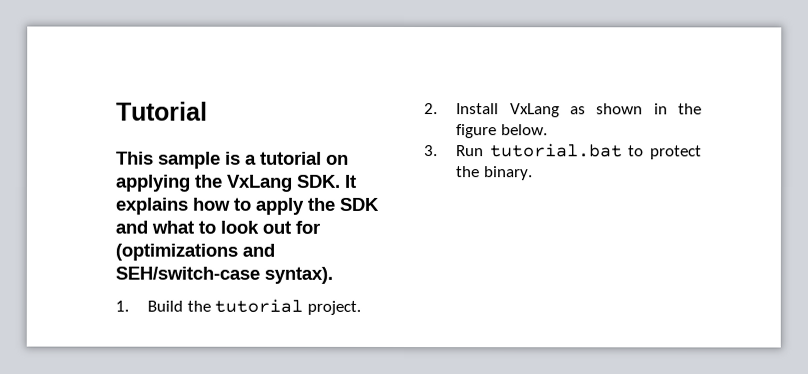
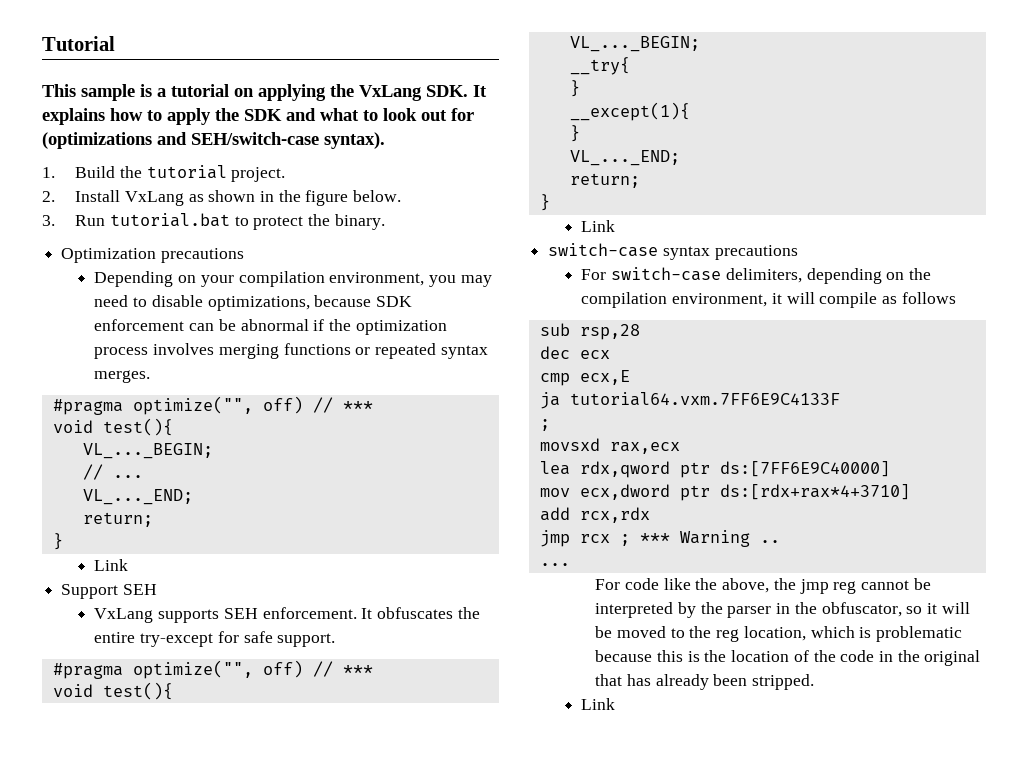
(533, 173) none -> [61,248,244,263] [94,271,492,287] [94,295,412,311] [94,319,447,335] [94,343,488,359] [94,370,151,383] [52,396,373,415] [52,418,173,436] [82,443,213,459] [82,464,143,480] [82,489,193,505] [82,512,153,527] [52,533,63,550] [94,559,129,571] [61,584,157,599] [94,607,480,623] [94,631,336,647] [52,660,373,679] [52,682,173,700] [569,36,700,52] [569,57,630,75] [569,80,580,97] [569,102,690,121] [569,125,580,142] [569,150,680,166] [569,173,640,188] [539,194,550,211] [581,220,616,232] [548,243,798,260] [581,267,931,284] [581,292,956,308] [539,323,640,340] [539,346,610,359] [539,370,630,386] [539,392,840,409] [539,419,550,431] [539,438,680,454] [539,461,890,478] [539,484,910,501] [539,507,650,523] [539,530,780,547] [539,563,570,566] [595,578,931,594] [595,602,970,618] [595,626,962,642] [595,650,981,666] [595,674,815,690] [581,698,616,710] // Optimization precautions // Depending on your compilation environment, you may need to disable optimizations, because SDK enforcement can be abnormal if the optimization process involves merging functions or repeated syntax merges. // #pragma optimize("", off) // *** // void test(){ // VL_..._BEGIN; // // ... // VL_..._END; // return; // } // Link // Support SEH // VxLang supports SEH enforcement. It obfuscates the entire try-except for safe support. // #pragma optimize("", off) // *** // void test(){ // VL_..._BEGIN; // __try{ // } // __except(1){ // } // VL_..._END; // return; // } // Link // switch-case syntax precautions // For switch-case delimiters, depending on the compilation environment, it will compile as follows // sub rsp,28 // dec ecx // cmp ecx,E // ja tutorial64.vxm.7FF6E9C4133F // ; // movsxd rax,ecx // lea rdx,qword ptr ds:[7FF6E9C40000] // mov ecx,dword ptr ds:[rdx+rax*4+3710] // add rcx,rdx // jmp rcx ; *** Warning .. // ... // For code like the above, the jmp reg cannot be interpreted by the parser in the obfuscator, so it will be moved to the reg location, which is problematic because this is the location of the code in the original that has already been stripped. // Link

